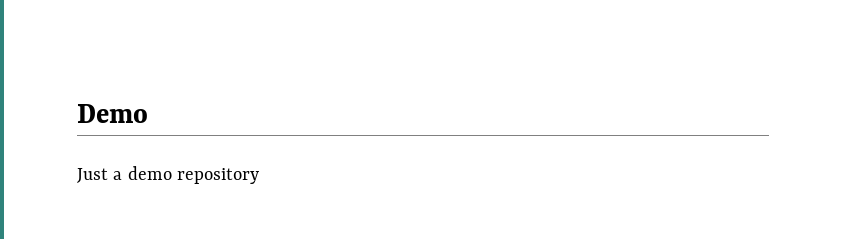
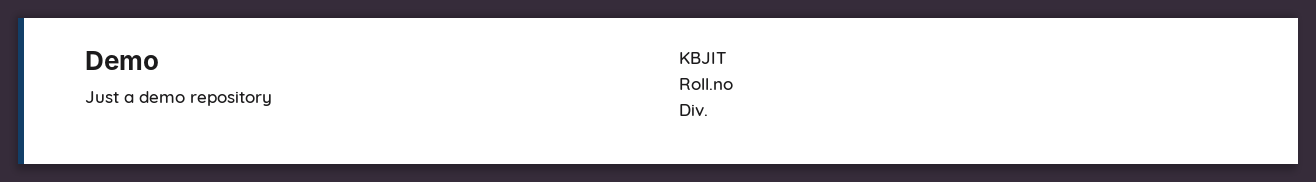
(259, 176) none -> [679,52,726,64] [679,78,733,90] [679,104,708,117] // KBJIT // Roll.no // Div.

